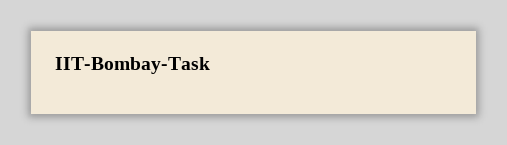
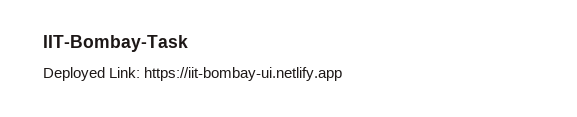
(210, 65) none -> [43,67,343,81] // Deployed Link: https://iit-bombay-ui.netlify.app

